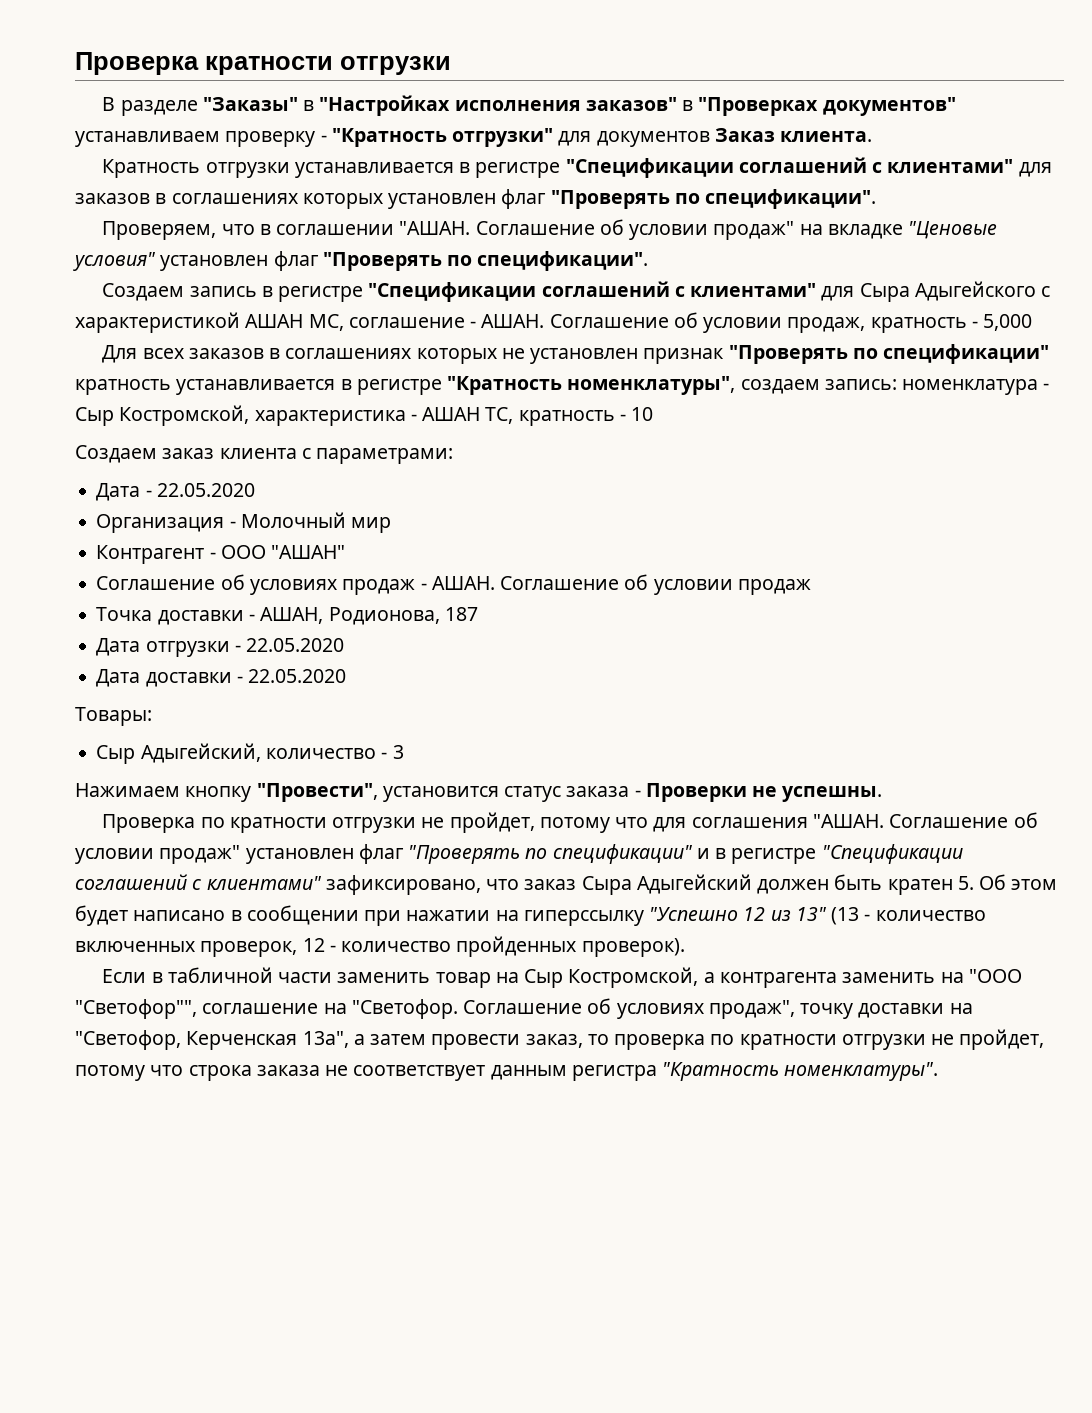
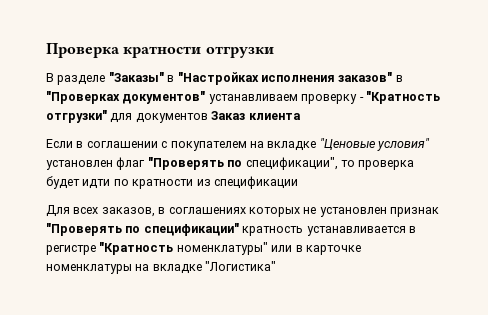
[780,131,873,142] [102,157,1052,178] [75,189,877,209] [102,219,795,240] клиента. // Кратность отгрузки устанавливается в регистре "Спецификации соглашений с клиентами" для заказов в соглашениях которых установлен флаг "Проверять по спецификации". // Проверяем, что в соглашении "АШАН. Соглашение об условии продаж" -> [248,113,301,120] [46,139,247,151] клиента // Если в соглашении с покупателем
[477,251,649,271] [102,281,1051,302] [75,312,1033,333] спецификации". // Создаем запись в регистре "Спецификации соглашений с клиентами" для Сыра Адыгейского с характеристикой АШАН МС, соглашение - АШАН. Соглашение об условии продаж, кратность - 5,000 -> [245,157,415,170] [46,176,298,189] спецификации", то проверка будет идти по кратности из спецификации
[188,348,264,359] заказов -> [101,207,155,217] заказов,
[567,376,1050,395] [75,405,654,426] [75,445,454,464] [96,483,255,501] [96,512,392,533] [96,545,346,564] [96,574,811,595] [96,607,478,625] [96,638,345,657] [96,669,347,687] [75,707,152,726] [96,743,404,764] [75,783,883,802] [102,812,1038,833] [75,844,963,864] [75,874,1058,895] [75,905,986,926] [75,936,685,957] [102,967,1022,988] [75,998,973,1019] [75,1029,1045,1050] [75,1062,939,1081] номенклатуры", создаем запись: номенклатура - Сыр Костромской, характеристика - АШАН ТС, кратность - 10 // Создаем заказ клиента с параметрами: // Дата - 22.05.2020 // Организация - Молочный мир // Контрагент - ООО "АШАН" // Соглашение об условиях продаж - АШАН. Соглашение об условии продаж // Точка доставки - АШАН, Родионова, 187 // Дата отгрузки - 22.05.2020 // Дата доставки - 22.05.2020 // Товары: // Сыр Адыгейский, количество - 3 // Нажимаем кнопку "Провести", установится статус заказа - Проверки не успешны. // Проверка по кратности отгрузки не пройдет, потому что для соглашения "АШАН. Соглашение об условии продаж" установлен флаг "Проверять по спецификации" и в регистре "Спецификации соглашений с клиентами" зафиксировано, что заказ Сыра Адыгейский должен быть кратен 5. Об этом будет написано в сообщении при нажатии на гиперссылку "Успешно 12 из 13" (13 - количество включенных проверок, 12 - количество пройденных проверок). // Если в табличной части заменить товар на Сыр Костромской, а контрагента заменить на "ООО "Светофор"", соглашение на "Светофор. Соглашение об условиях продаж", точку доставки на "Светофор, Керченская 13а", а затем провести заказ, то проверка по кратности отгрузки не пройдет, потому что строка заказа не соответствует данным регистра "Кратность номенклатуры". -> [176,242,361,255] [46,261,277,274] номенклатуры" или в карточке номенклатуры на вкладке "Логистика"

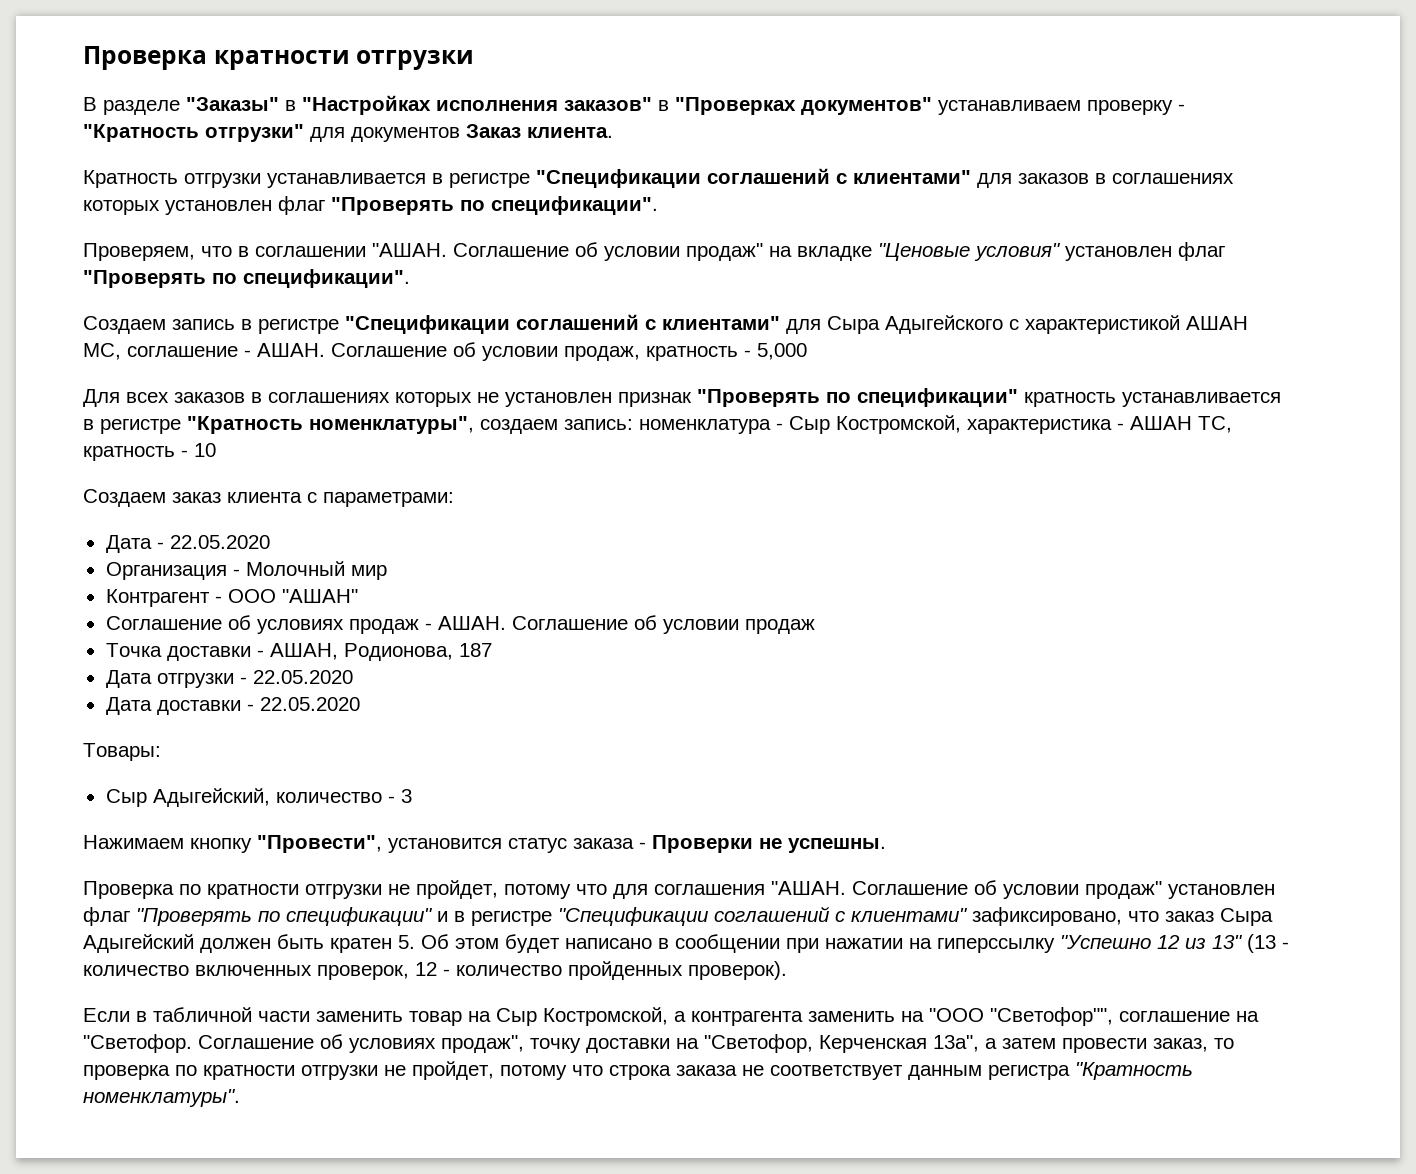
[248,113,301,120] [46,139,247,151] клиента // Если в соглашении с покупателем -> [527,127,613,138] [83,168,1234,188] [83,196,658,215] [83,242,763,261] клиента. // Кратность отгрузки устанавливается в регистре "Спецификации соглашений с клиентами" для заказов в соглашениях которых установлен флаг "Проверять по спецификации". // Проверяем, что в соглашении "АШАН. Соглашение об условии продаж"
[245,157,415,170] [46,176,298,189] спецификации", то проверка будет идти по кратности из спецификации -> [243,269,410,288] [83,314,1248,334] [83,342,807,361] спецификации". // Создаем запись в регистре "Спецификации соглашений с клиентами" для Сыра Адыгейского с характеристикой АШАН МС, соглашение - АШАН. Соглашение об условии продаж, кратность - 5,000
[101,207,155,217] заказов, -> [174,392,245,403] заказов
[176,242,361,255] [46,261,277,274] номенклатуры" или в карточке номенклатуры на вкладке "Логистика" -> [309,415,1232,434] [83,443,216,461] [83,489,454,507] [105,535,270,553] [105,561,387,580] [105,589,358,607] [105,615,815,634] [105,643,492,661] [105,670,353,688] [105,697,360,715] [83,743,161,761] [105,788,412,807] [83,835,886,853] [83,880,1275,899] [83,906,1273,926] [83,934,1289,953] [83,961,787,980] [83,1007,1259,1026] [83,1034,1234,1053] [83,1061,1193,1080] [83,1089,240,1107] номенклатуры", создаем запись: номенклатура - Сыр Костромской, характеристика - АШАН ТС, кратность - 10 // Создаем заказ клиента с параметрами: // Дата - 22.05.2020 // Организация - Молочный мир // Контрагент - ООО "АШАН" // Соглашение об условиях продаж - АШАН. Соглашение об условии продаж // Точка доставки - АШАН, Родионова, 187 // Дата отгрузки - 22.05.2020 // Дата доставки - 22.05.2020 // Товары: // Сыр Адыгейский, количество - 3 // Нажимаем кнопку "Провести", установится статус заказа - Проверки не успешны. // Проверка по кратности отгрузки не пройдет, потому что для соглашения "АШАН. Соглашение об условии продаж" установлен флаг "Проверять по спецификации" и в регистре "Спецификации соглашений с клиентами" зафиксировано, что заказ Сыра Адыгейский должен быть кратен 5. Об этом будет написано в сообщении при нажатии на гиперссылку "Успешно 12 из 13" (13 - количество включенных проверок, 12 - количество пройденных проверок). // Если в табличной части заменить товар на Сыр Костромской, а контрагента заменить на "ООО "Светофор"", соглашение на "Светофор. Соглашение об условиях продаж", точку доставки на "Светофор, Керченская 13а", а затем провести заказ, то проверка по кратности отгрузки не пройдет, потому что строка заказа не соответствует данным регистра "Кратность номенклатуры".

